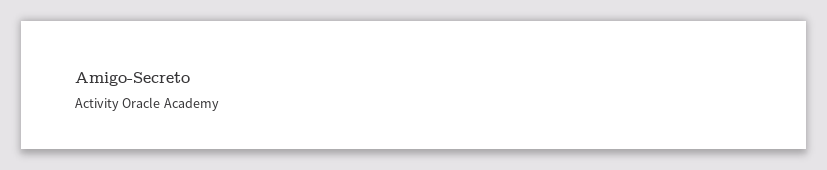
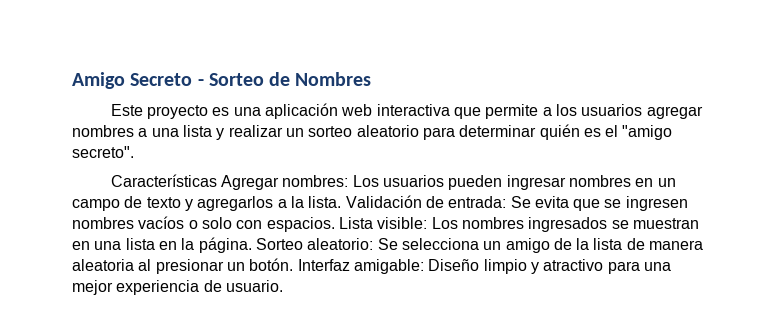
[75,72,190,86] [75,97,219,111] Amigo-Secreto // Activity Oracle Academy -> [72,72,372,89] [110,103,703,119] [72,124,673,140] [72,146,134,158] [110,174,676,190] [72,195,688,211] [72,216,699,232] [72,237,704,253] [72,258,671,274] [72,280,283,295] Amigo Secreto - Sorteo de Nombres // Este proyecto es una aplicación web interactiva que permite a los usuarios agregar nombres a una lista y realizar un sorteo aleatorio para determinar quién es el "amigo secreto". // Características Agregar nombres: Los usuarios pueden ingresar nombres en un campo de texto y agregarlos a la lista. Validación de entrada: Se evita que se ingresen nombres vacíos o solo con espacios. Lista visible: Los nombres ingresados se muestran en una lista en la página. Sorteo aleatorio: Se selecciona un amigo de la lista de manera aleatoria al presionar un botón. Interfaz amigable: Diseño limpio y atractivo para una mejor experiencia de usuario.

